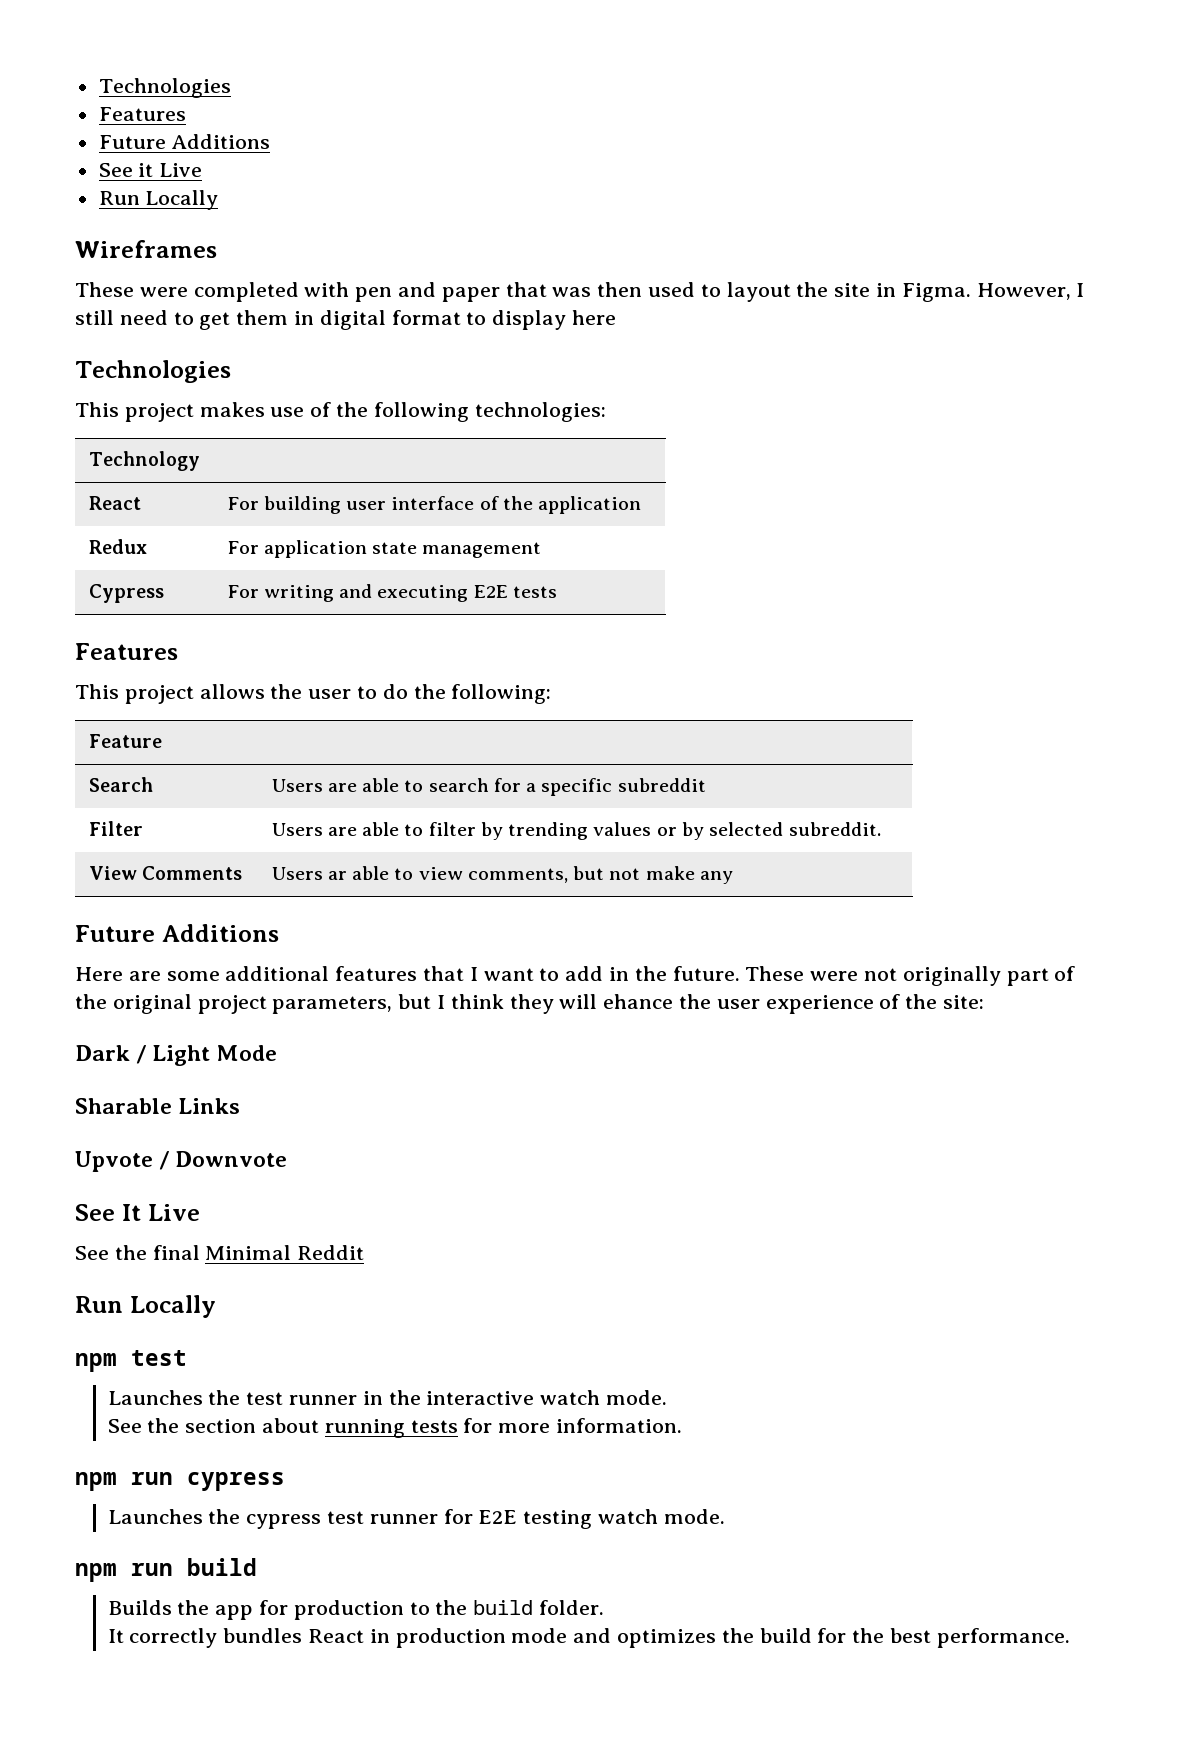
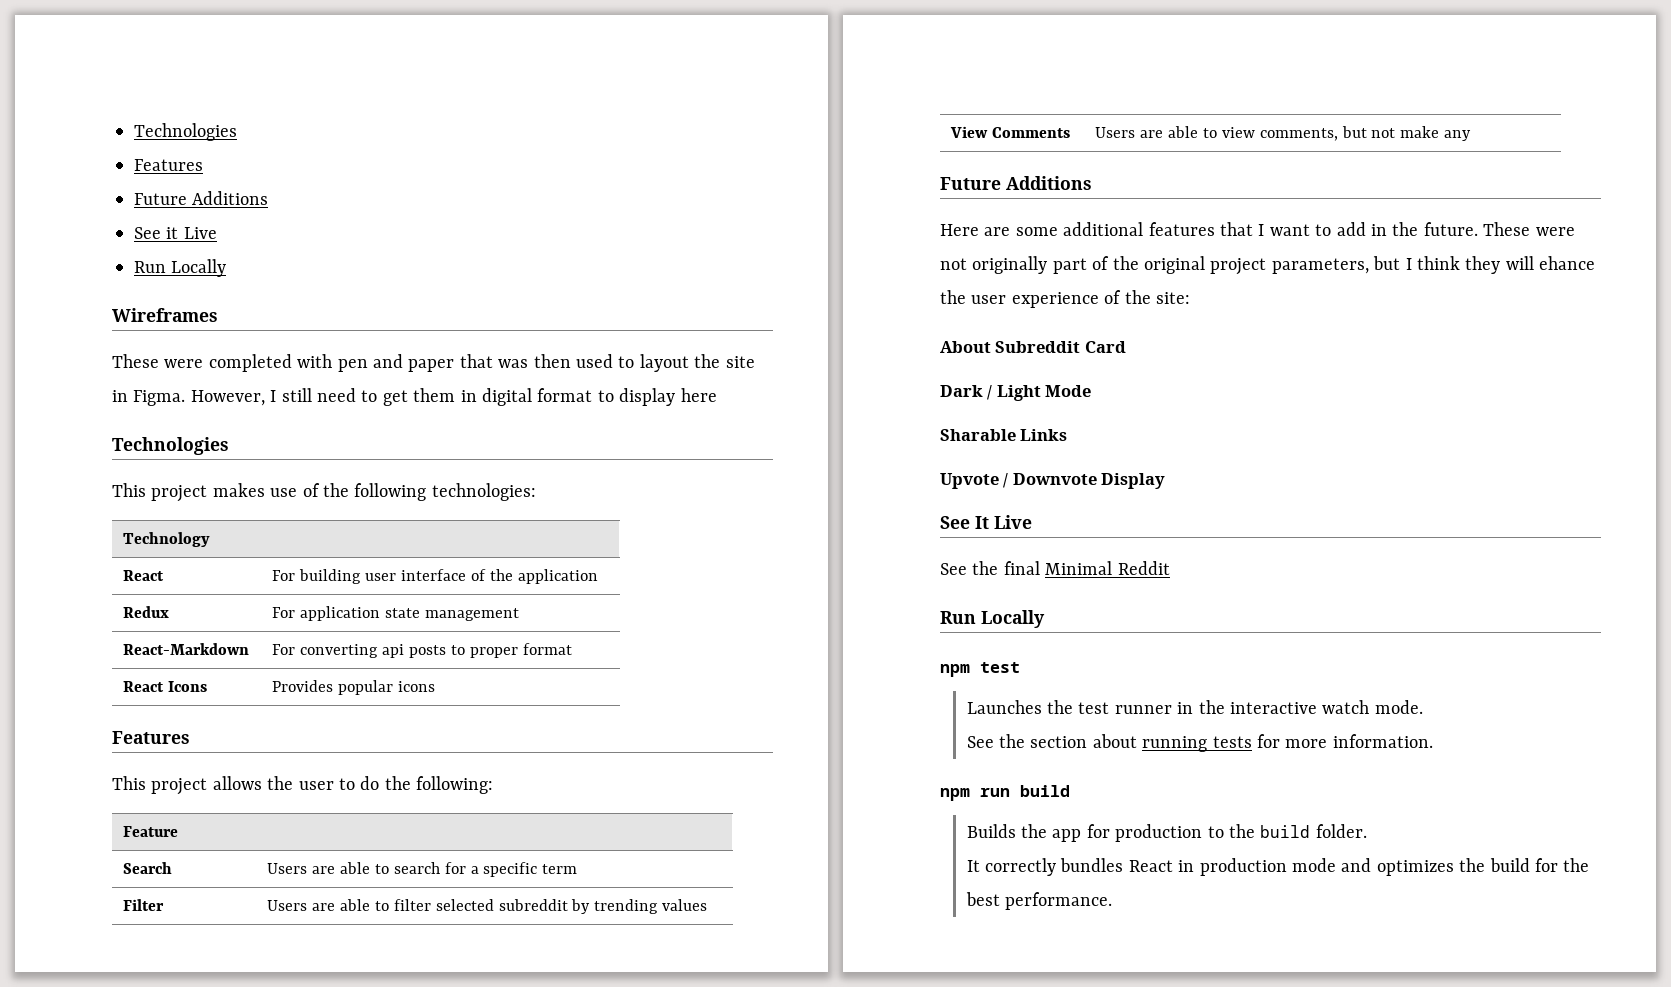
[88,584,164,603] [227,584,557,602] Cypress | For writing and executing E2E tests -> [123,643,250,655] [272,643,572,658] [123,681,208,692] [272,680,436,695] React-Markdown | For converting api posts to proper format // React Icons | Provides popular icons
[617,778,706,792] subreddit -> [542,864,578,874] term
(476, 829) none -> [435,899,568,911] selected subreddit
[656,822,881,840] or by selected subreddit. -> (708, 905) none
[327,871,347,880] ar -> [1140,130,1164,138] are
(985, 1002) none -> [940,341,1126,353] // About Subreddit Card
(288, 1159) none -> [1101,473,1166,489] Display
[75,1472,285,1491] [107,1509,725,1529] // npm run cypress // Launches the cypress test runner for E2E testing watch mode. -> (1433, 741) none

